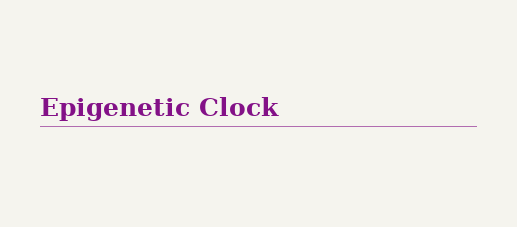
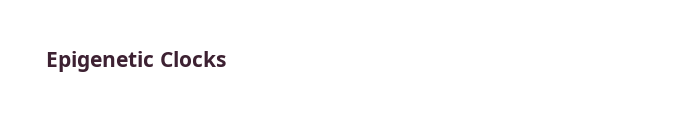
[199,97,279,116] Clock -> [159,51,226,67] Clocks

